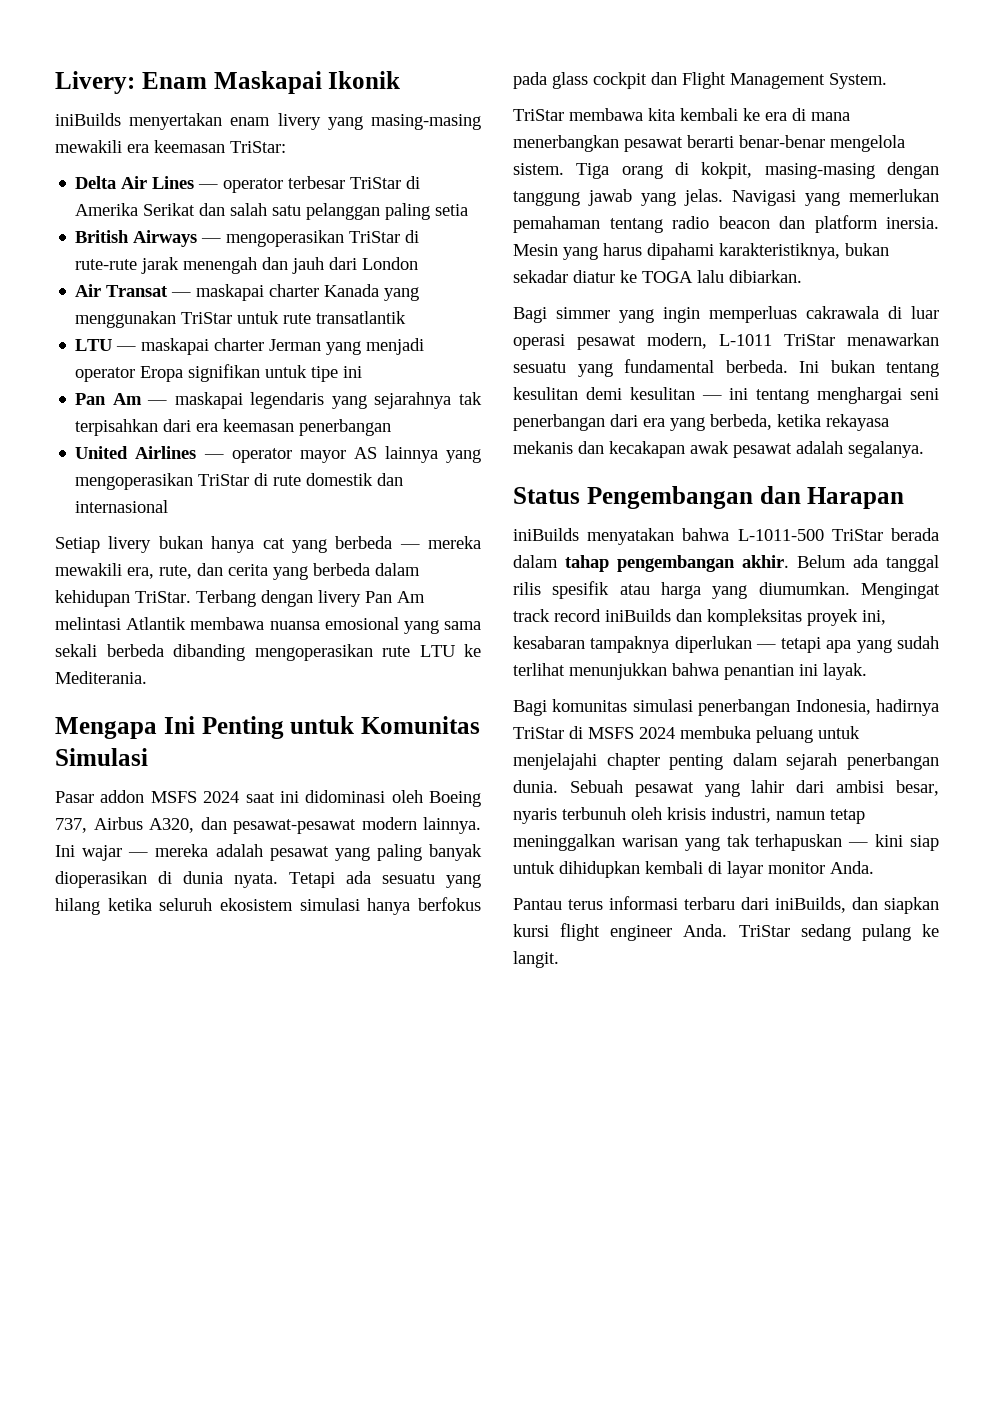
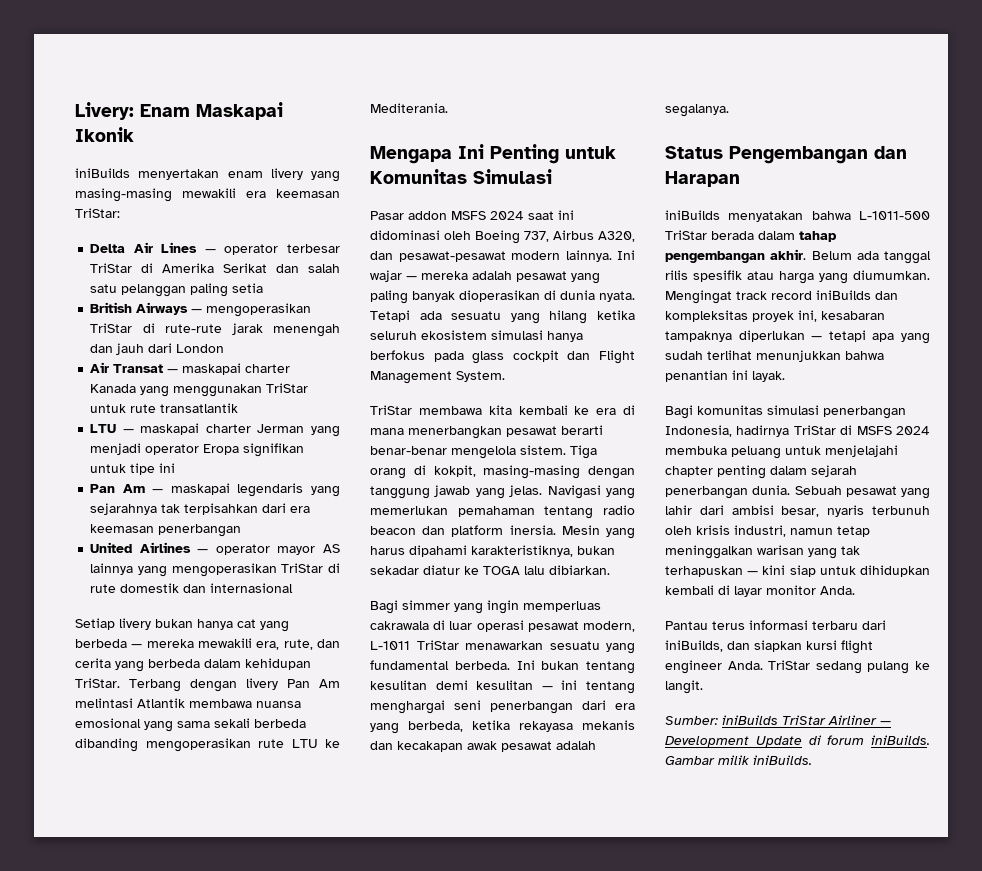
(559, 959) none -> [665,715,891,725] [665,735,930,747] [665,755,812,765] // Sumber: iniBuilds TriStar Airliner — Development Update di forum iniBuilds. Gambar milik iniBuilds.

